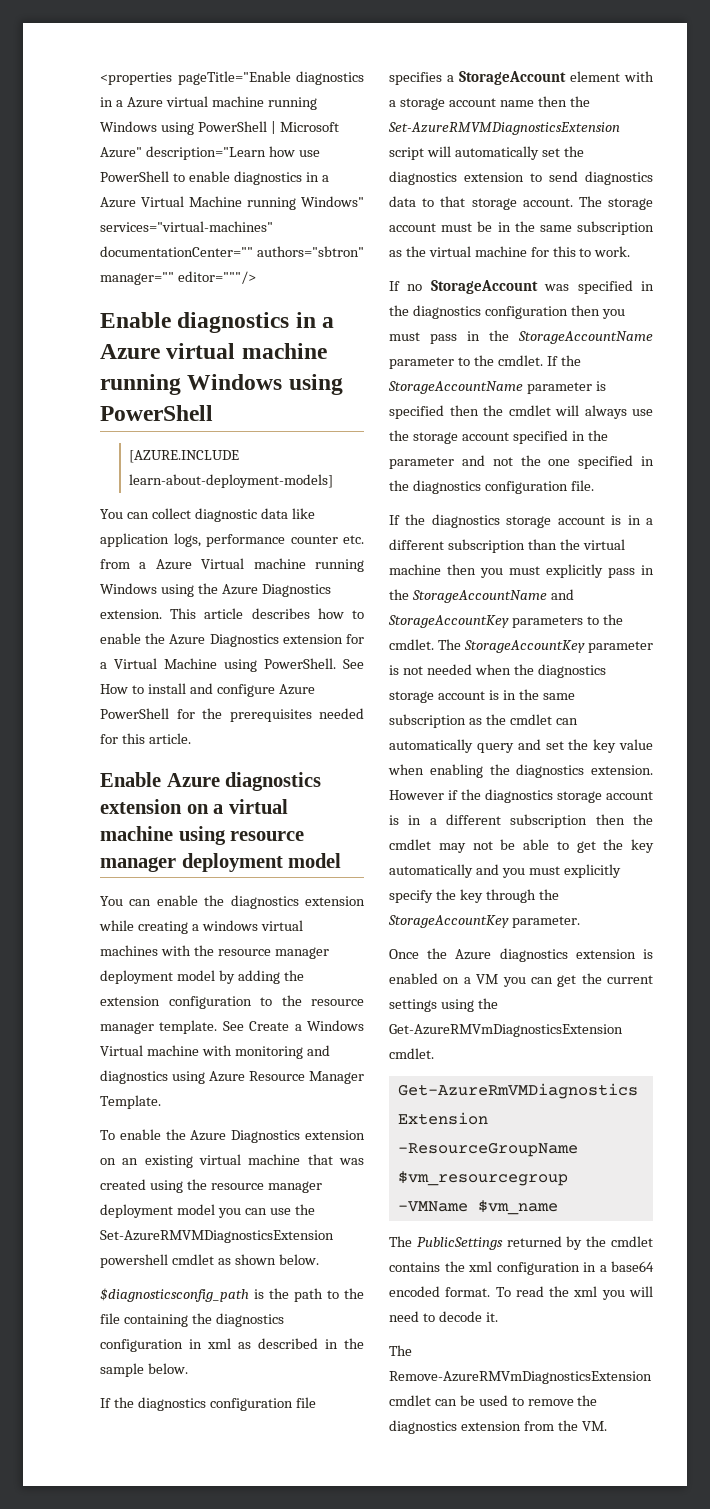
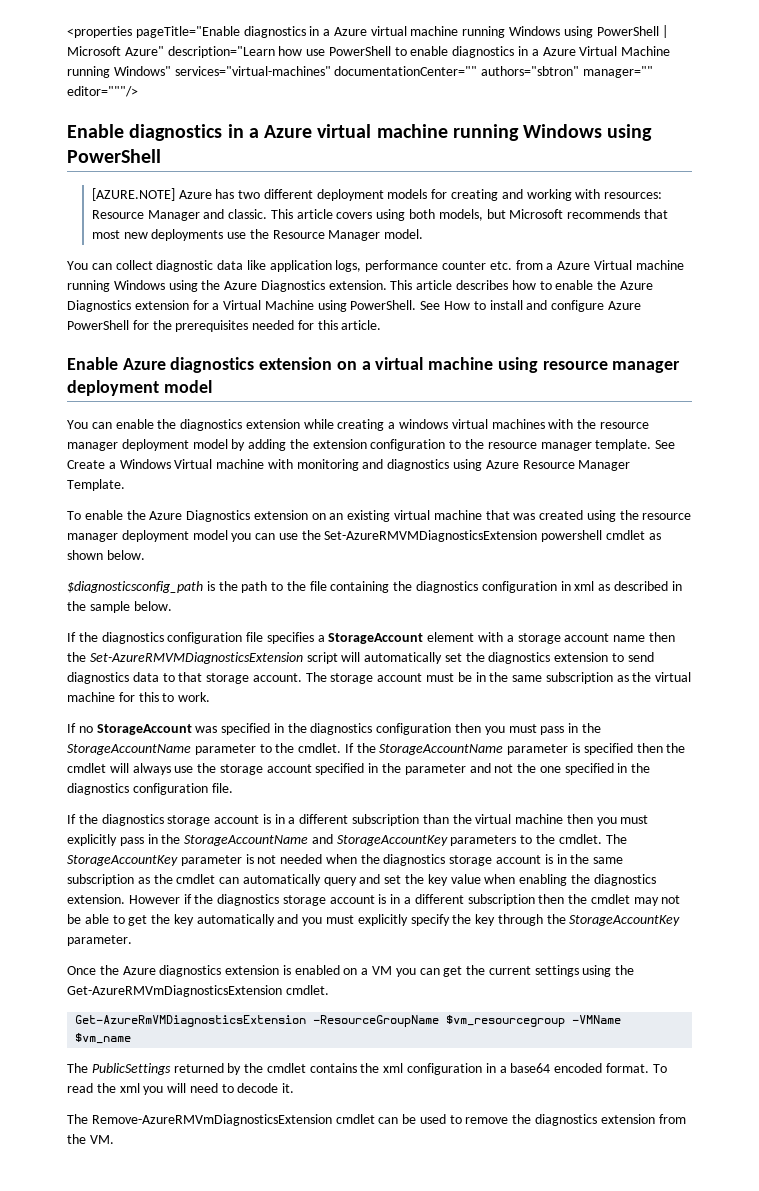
[128,450,239,463] [128,474,333,488] [AZURE.INCLUDE learn-about-deployment-models] -> [91,188,663,201] [91,209,668,221] [91,229,424,241] [AZURE.NOTE] Azure has two different deployment models for creating and working with resources: Resource Manager and classic. This article covers using both models, but Microsoft recommends that most new deployments use the Resource Manager model.

